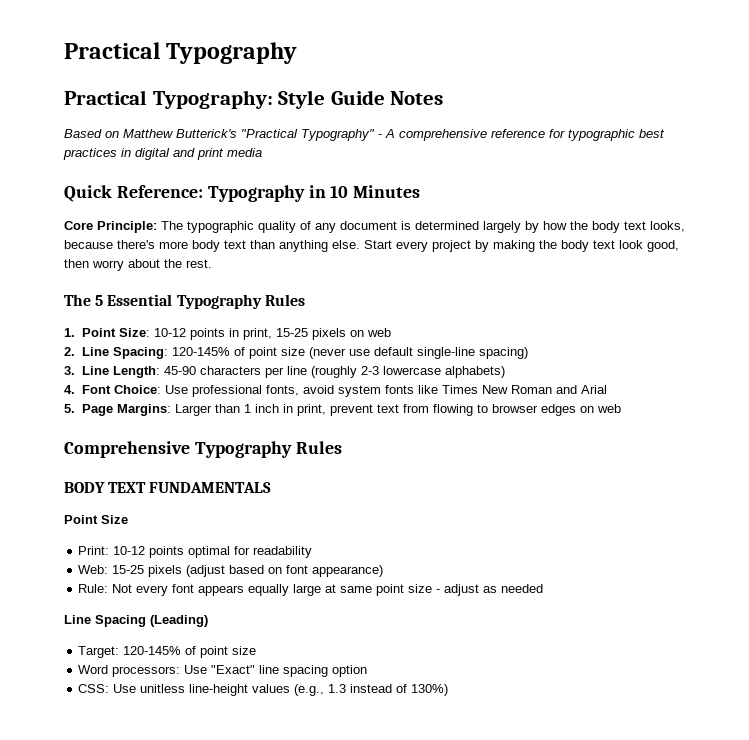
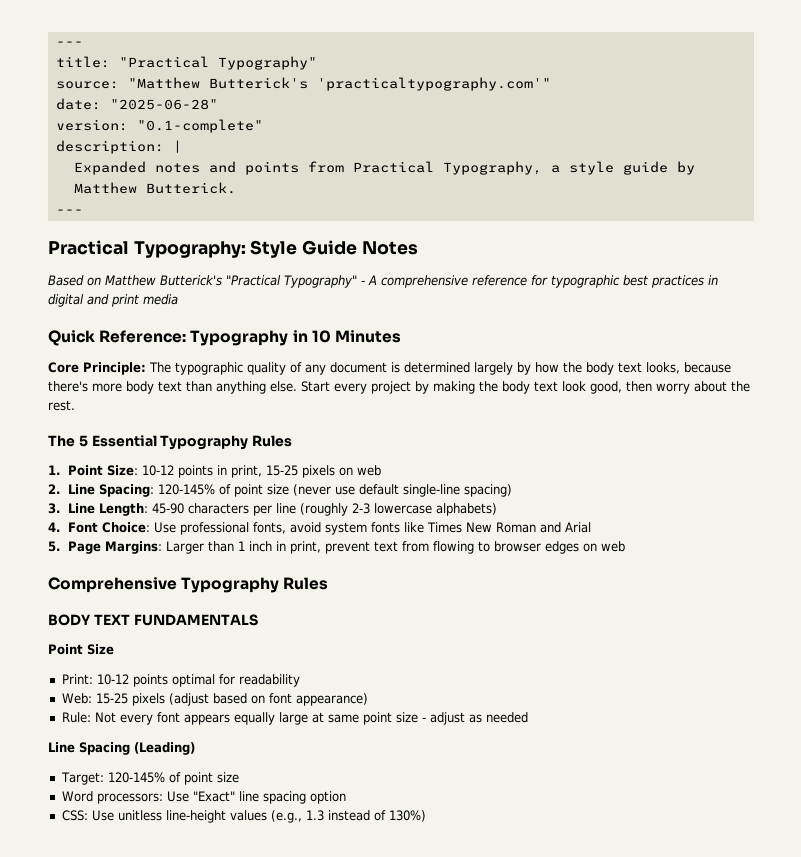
[64,42,298,64] Practical Typography -> [55,41,83,46] [55,56,317,70] [55,77,551,91] [55,98,218,110] [55,119,263,133] [55,140,182,154] [73,161,695,175] [73,182,236,194] [55,209,83,214] --- // title: "Practical Typography" // source: "Matthew Butterick's 'practicaltypography.com'" // date: "2025-06-28" // version: "0.1-complete" // description: | // Expanded notes and points from Practical Typography, a style guide by Matthew Butterick. // ---

